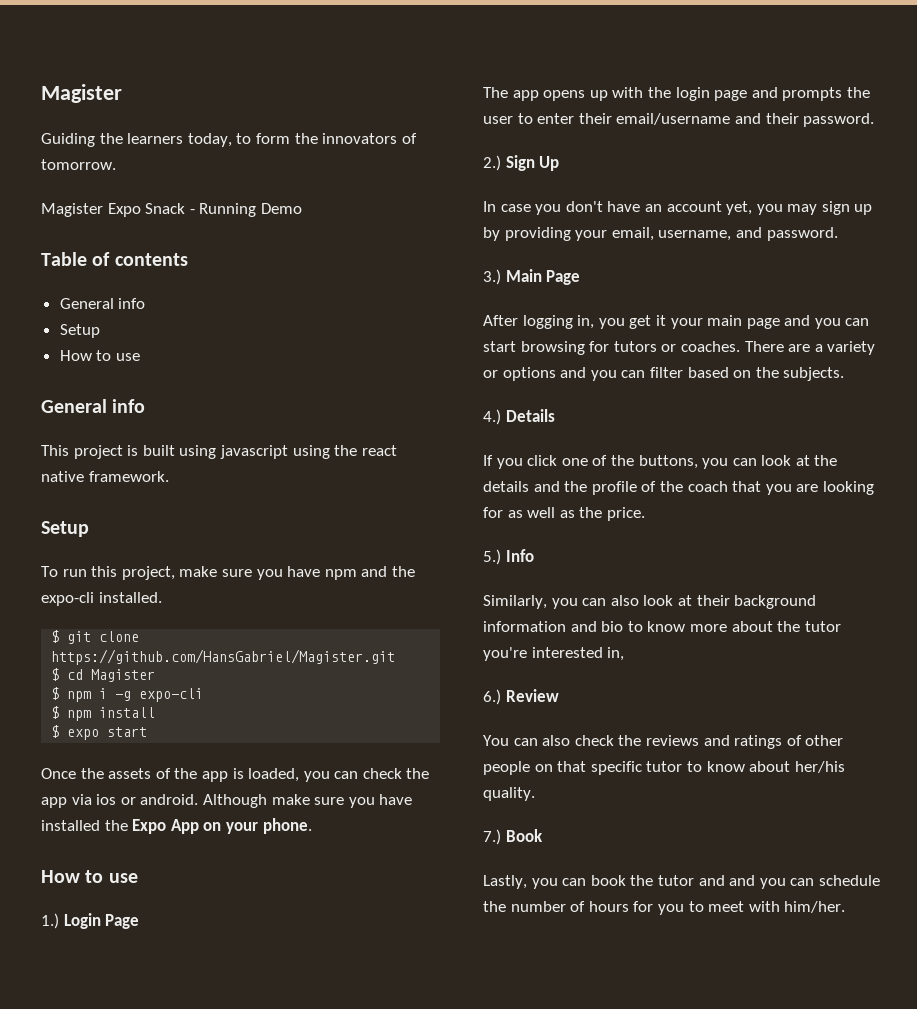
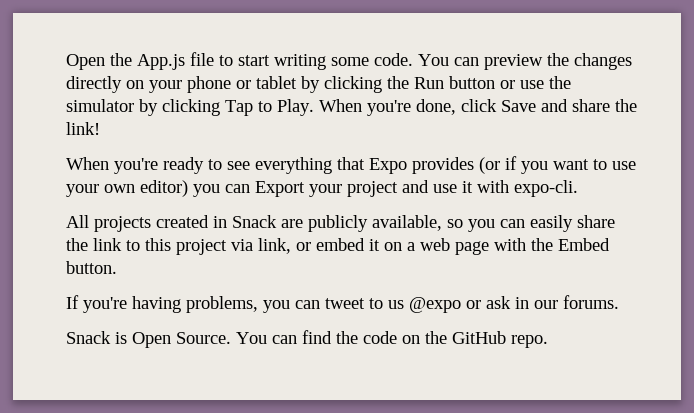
[41,84,122,103] [41,133,417,147] [41,159,116,170] [41,203,302,217] [41,252,188,266] [59,298,146,309] [59,324,100,338] [59,350,140,361] [41,399,146,413] [41,445,397,459] [41,471,169,482] [41,521,89,537] [41,566,415,580] [41,592,162,606] [51,630,140,644] [51,649,396,665] [51,668,156,682] [51,687,204,702] [51,706,156,721] [51,725,148,740] [41,768,430,782] [41,794,413,808] [41,818,312,834] [41,870,138,883] [41,913,140,929] [483,87,870,101] [483,113,875,127] [483,155,560,171] [483,201,873,215] [483,227,838,241] [483,269,581,285] [483,315,870,329] [483,341,876,355] [483,367,845,381] [483,409,555,425] [483,455,838,469] [483,481,874,495] [483,507,645,521] [483,549,534,565] [483,595,817,609] [483,621,841,632] [483,647,625,661] [483,689,559,705] [483,735,844,749] [483,761,845,775] [483,787,535,801] [483,829,543,845] [483,875,880,889] [483,901,846,915] Magister // Guiding the learners today, to form the innovators of tomorrow. // Magister Expo Snack - Running Demo // Table of contents // General info // Setup // How to use // General info // This project is built using javascript using the react native framework. // Setup // To run this project, make sure you have npm and the expo-cli installed. // $ git clone https://github.com/HansGabriel/Magister.git // $ cd Magister // $ npm i -g expo-cli // $ npm install // $ expo start // Once the assets of the app is loaded, you can check the app via ios or android. Although make sure you have installed the Expo App on your phone. // How to use // 1.) Login Page // The app opens up with the login page and prompts the user to enter their email/username and their password. // 2.) Sign Up // In case you don't have an account yet, you may sign up by providing your email, username, and password. // 3.) Main Page // After logging in, you get it your main page and you can start browsing for tutors or coaches. There are a variety or options and you can filter based on the subjects. // 4.) Details // If you click one of the buttons, you can look at the details and the profile of the coach that you are looking for as well as the price. // 5.) Info // Similarly, you can also look at their background information and bio to know more about the tutor you're interested in, // 6.) Review // You can also check the reviews and ratings of other people on that specific tutor to know about her/his quality. // 7.) Book // Lastly, you can book the tutor and and you can schedule the number of hours for you to meet with him/her. -> [66,52,632,70] [66,76,571,93] [66,99,637,116] [66,122,100,135] [66,156,636,174] [66,180,578,197] [66,215,615,232] [66,238,610,255] [66,261,117,274] [66,295,619,313] [66,330,548,348] Open the App.js file to start writing some code. You can preview the changes directly on your phone or tablet by clicking the Run button or use the simulator by clicking Tap to Play. When you're done, click Save and share the link! // When you're ready to see everything that Expo provides (or if you want to use your own editor) you can Export your project and use it with expo-cli. // All projects created in Snack are publicly available, so you can easily share the link to this project via link, or embed it on a web page with the Embed button. // If you're having problems, you can tweet to us @expo or ask in our forums. // Snack is Open Source. You can find the code on the GitHub repo.

